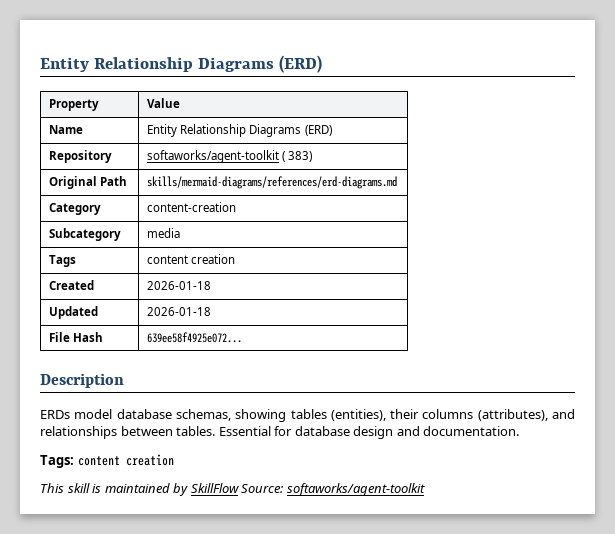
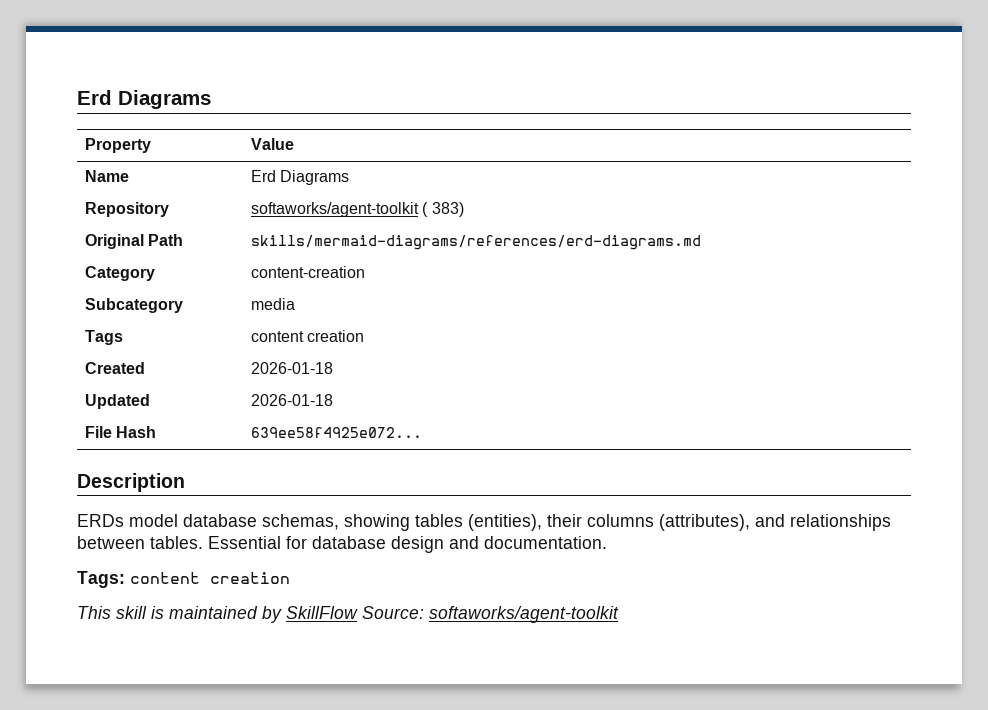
[40,55,323,73] Entity Relationship Diagrams (ERD) -> [77,90,211,109] Erd Diagrams
[147,124,332,137] Entity Relationship Diagrams (ERD) -> [250,170,350,185] Erd Diagrams

